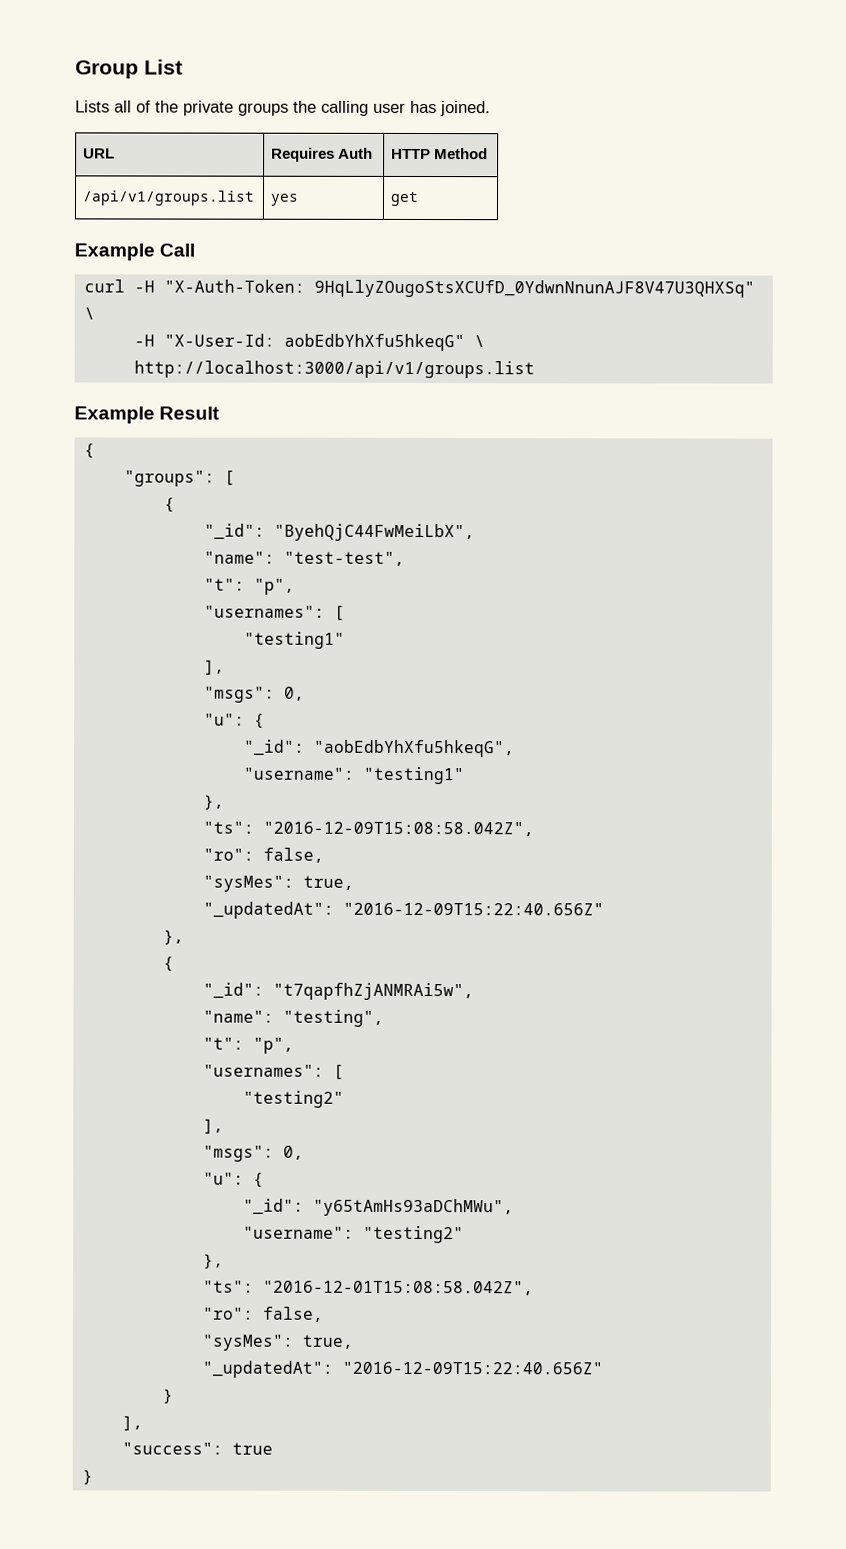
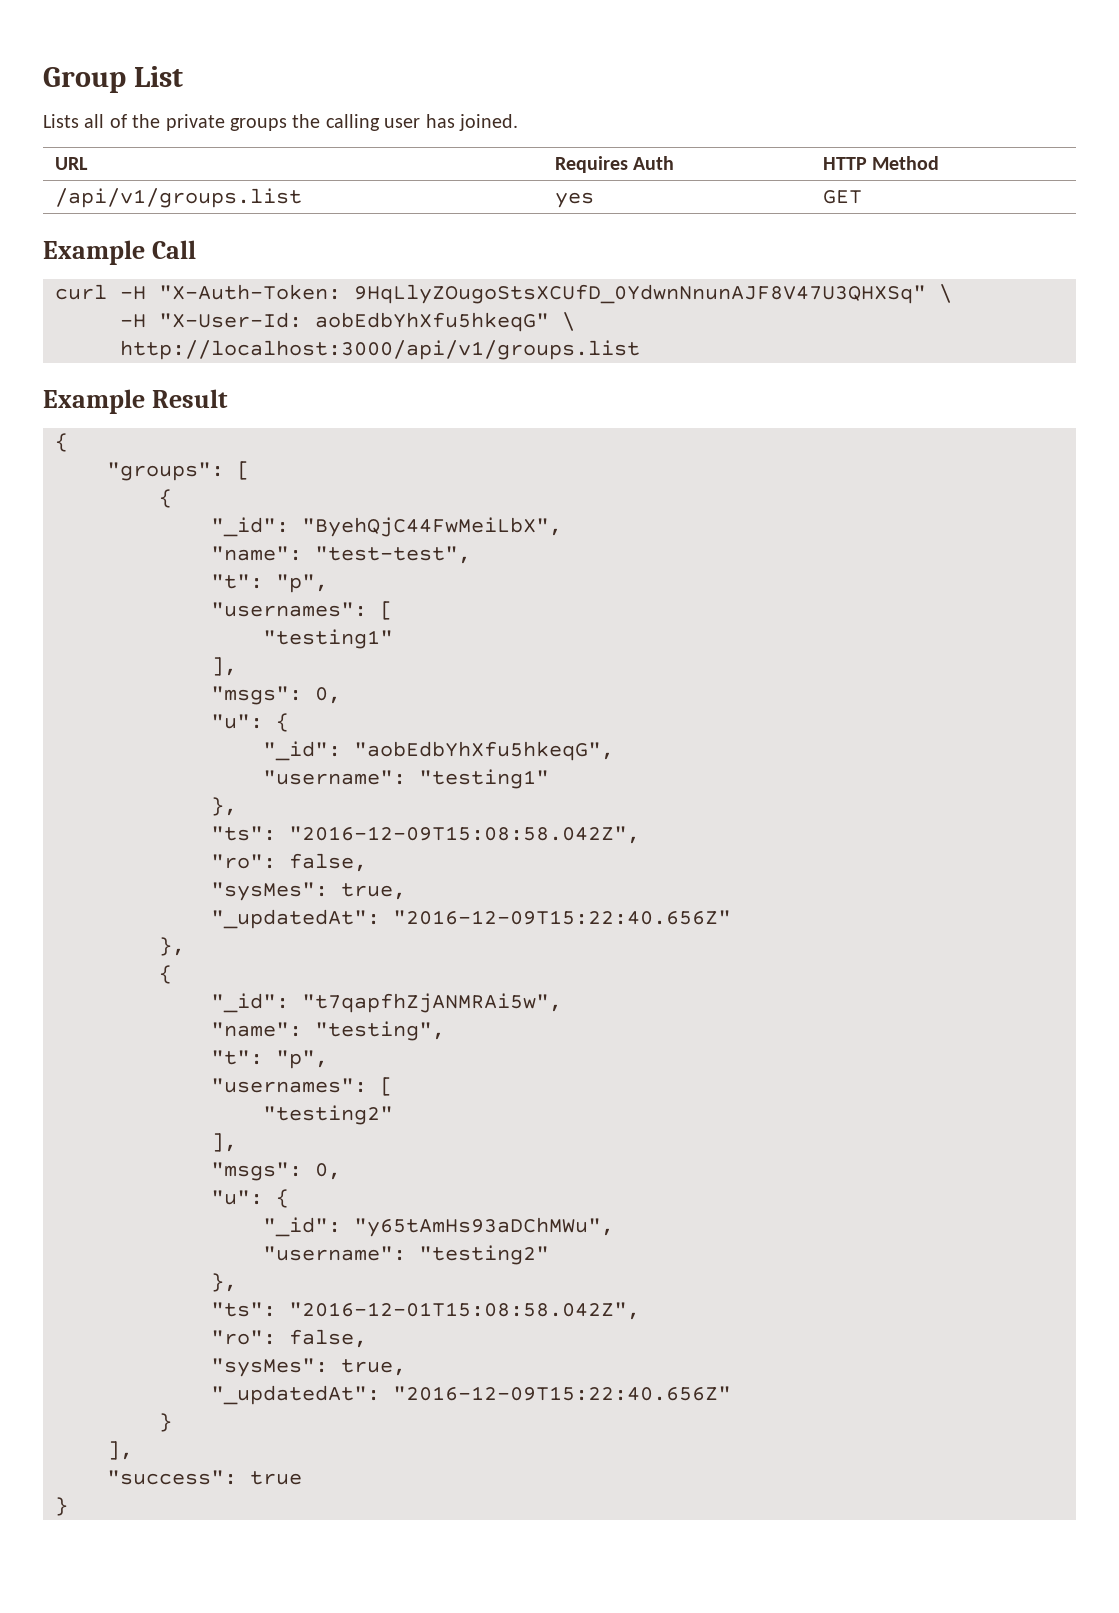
[390,191,420,206] get -> [823,190,863,204] GET

